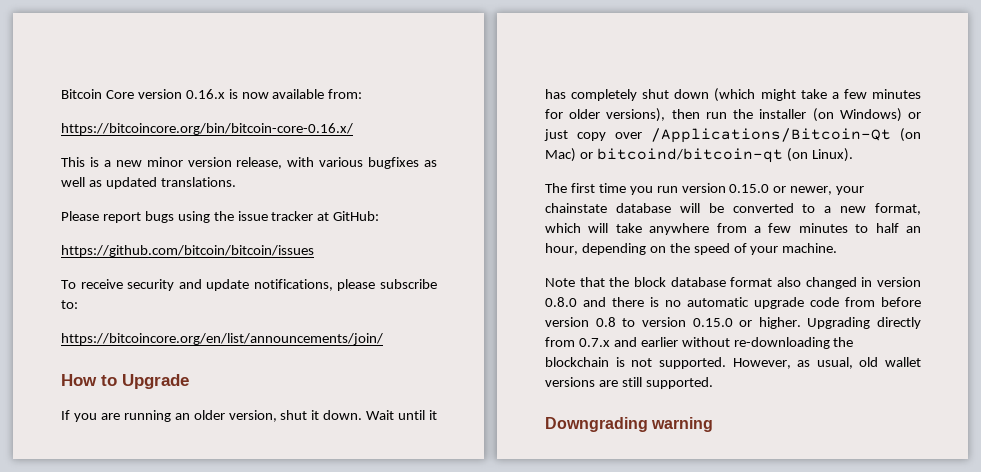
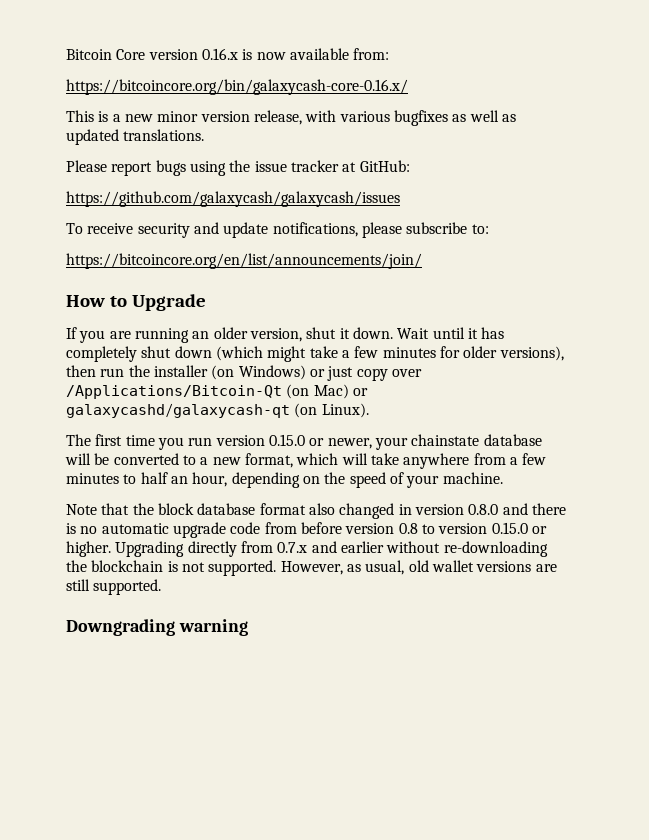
[61,123,353,135] https://bitcoincore.org/bin/bitcoin-core-0.16.x/ -> [66,79,408,95] https://bitcoincore.org/bin/galaxycash-core-0.16.x/
[61,245,314,257] https://github.com/bitcoin/bitcoin/issues -> [66,191,400,207] https://github.com/galaxycash/galaxycash/issues
[596,148,783,163] bitcoind/bitcoin-qt -> [66,403,290,418] galaxycashd/galaxycash-qt

